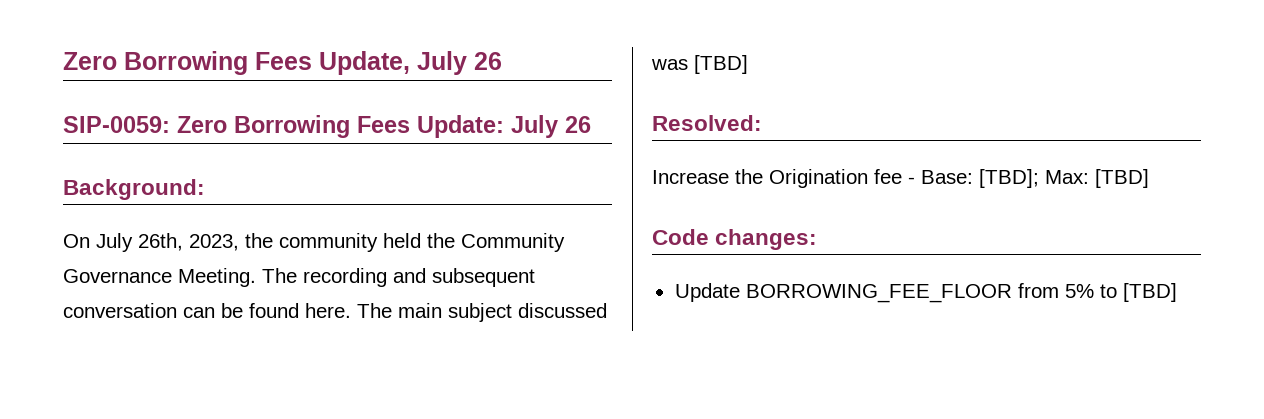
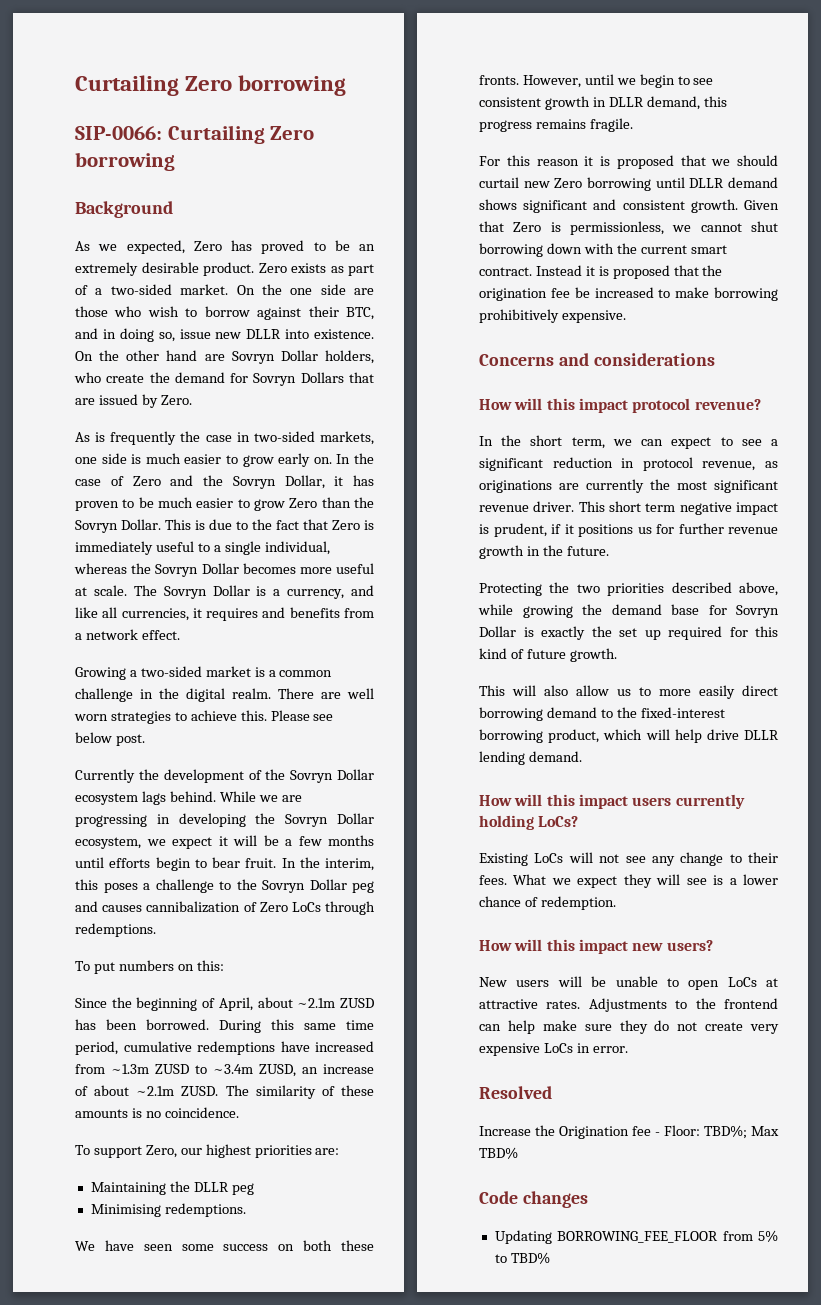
[63,51,502,75] [63,115,591,138] [63,179,205,200] [63,233,565,252] [63,268,535,287] [63,303,607,322] [651,55,748,74] [652,115,762,131] Zero Borrowing Fees Update, July 26 // SIP-0059: Zero Borrowing Fees Update: July 26 // Background: // On July 26th, 2023, the community held the Community Governance Meeting. The recording and subsequent conversation can be found here. The main subject discussed was [TBD] // Resolved: -> [75,75,347,96] [75,125,315,144] [75,152,175,171] [75,201,173,218] [75,240,375,254] [75,262,374,276] [75,284,374,295] [75,306,375,320] [75,328,374,342] [75,350,374,364] [74,372,374,386] [75,394,192,408] [75,431,374,445] [75,453,375,467] [75,475,374,489] [75,497,374,511] [75,519,374,533] [75,541,330,555] [74,563,374,577] [75,585,374,599] [75,607,374,621] [75,629,180,640] [75,666,333,680] [75,688,374,702] [74,710,334,724] [75,732,145,746] [75,769,374,783] [75,791,302,805] [75,813,374,827] [75,835,374,849] [75,857,374,871] [75,879,374,893] [75,901,375,915] [75,923,156,937] [75,960,224,974] [75,997,375,1011] [75,1019,374,1033] [75,1041,374,1055] [75,1064,374,1077] [75,1085,375,1099] [75,1107,239,1118] [75,1144,340,1158] [90,1181,254,1195] [90,1203,246,1217] [75,1240,374,1251] [479,74,714,88] [479,96,727,110] [479,118,633,132] [479,155,778,169] [479,177,778,191] [479,199,779,213] [479,221,778,235] [479,243,727,257] [479,265,723,279] [479,287,778,301] [479,309,626,323] [479,353,715,366] [479,398,761,413] [479,435,778,449] [479,457,778,471] [479,479,778,493] [479,501,778,515] [479,523,778,537] [479,545,609,559] [479,582,778,596] [478,604,779,618] [479,626,778,640] [479,648,617,662] [479,685,778,699] [479,707,725,721] [479,729,779,743] [479,751,582,765] [479,794,745,809] [479,815,579,830] [479,852,778,866] [479,874,778,888] [479,896,616,910] [479,939,713,954] [479,976,778,990] [479,998,778,1012] [479,1020,779,1034] [479,1043,628,1056] [479,1086,552,1099] Curtailing Zero borrowing // SIP-0066: Curtailing Zero borrowing // Background // As we expected, Zero has proved to be an extremely desirable product. Zero exists as part of a two-sided market. On the one side are those who wish to borrow against their BTC, and in doing so, issue new DLLR into existence. On the other hand are Sovryn Dollar holders, who create the demand for Sovryn Dollars that are issued by Zero. // As is frequently the case in two-sided markets, one side is much easier to grow early on. In the case of Zero and the Sovryn Dollar, it has proven to be much easier to grow Zero than the Sovryn Dollar. This is due to the fact that Zero is immediately useful to a single individual, whereas the Sovryn Dollar becomes more useful at scale. The Sovryn Dollar is a currency, and like all currencies, it requires and benefits from a network effect. // Growing a two-sided market is a common challenge in the digital realm. There are well worn strategies to achieve this. Please see below post. // Currently the development of the Sovryn Dollar ecosystem lags behind. While we are progressing in developing the Sovryn Dollar ecosystem, we expect it will be a few months until efforts begin to bear fruit. In the interim, this poses a challenge to the Sovryn Dollar peg and causes cannibalization of Zero LoCs through redemptions. // To put numbers on this: // Since the beginning of April, about ~2.1m ZUSD has been borrowed. During this same time period, cumulative redemptions have increased from ~1.3m ZUSD to ~3.4m ZUSD, an increase of about ~2.1m ZUSD. The similarity of these amounts is no coincidence. // To support Zero, our highest priorities are: // Maintaining the DLLR peg // Minimising redemptions. // We have seen some success on both these fronts. However, until we begin to see consistent growth in DLLR demand, this progress remains fragile. // For this reason it is proposed that we should curtail new Zero borrowing until DLLR demand shows significant and consistent growth. Given that Zero is permissionless, we cannot shut borrowing down with the current smart contract. Instead it is proposed that the origination fee be increased to make borrowing prohibitively expensive. // Concerns and considerations // How will this impact protocol revenue? // In the short term, we can expect to see a significant reduction in protocol revenue, as originations are currently the most significant revenue driver. This short term negative impact is prudent, if it positions us for further revenue growth in the future. // Protecting the two priorities described above, while growing the demand base for Sovryn Dollar is exactly the set up required for this kind of future growth. // This will also allow us to more easily direct borrowing demand to the fixed-interest borrowing product, which will help drive DLLR lending demand. // How will this impact users currently holding LoCs? // Existing LoCs will not see any change to their fees. What we expect they will see is a lower chance of redemption. // How will this impact new users? // New users will be unable to open LoCs at attractive rates. Adjustments to the frontend can help make sure they do not create very expensive LoCs in error. // Resolved
[921,169,1149,188] Base: [TBD]; Max: [TBD] -> [664,1125,779,1139] [479,1147,518,1159] Floor: TBD%; Max TBD%
[715,229,818,250] [674,283,740,302] changes: // Update -> [522,1191,588,1208] [494,1230,552,1244] changes // Updating
[1122,283,1177,302] [TBD] -> [510,1252,550,1264] TBD%

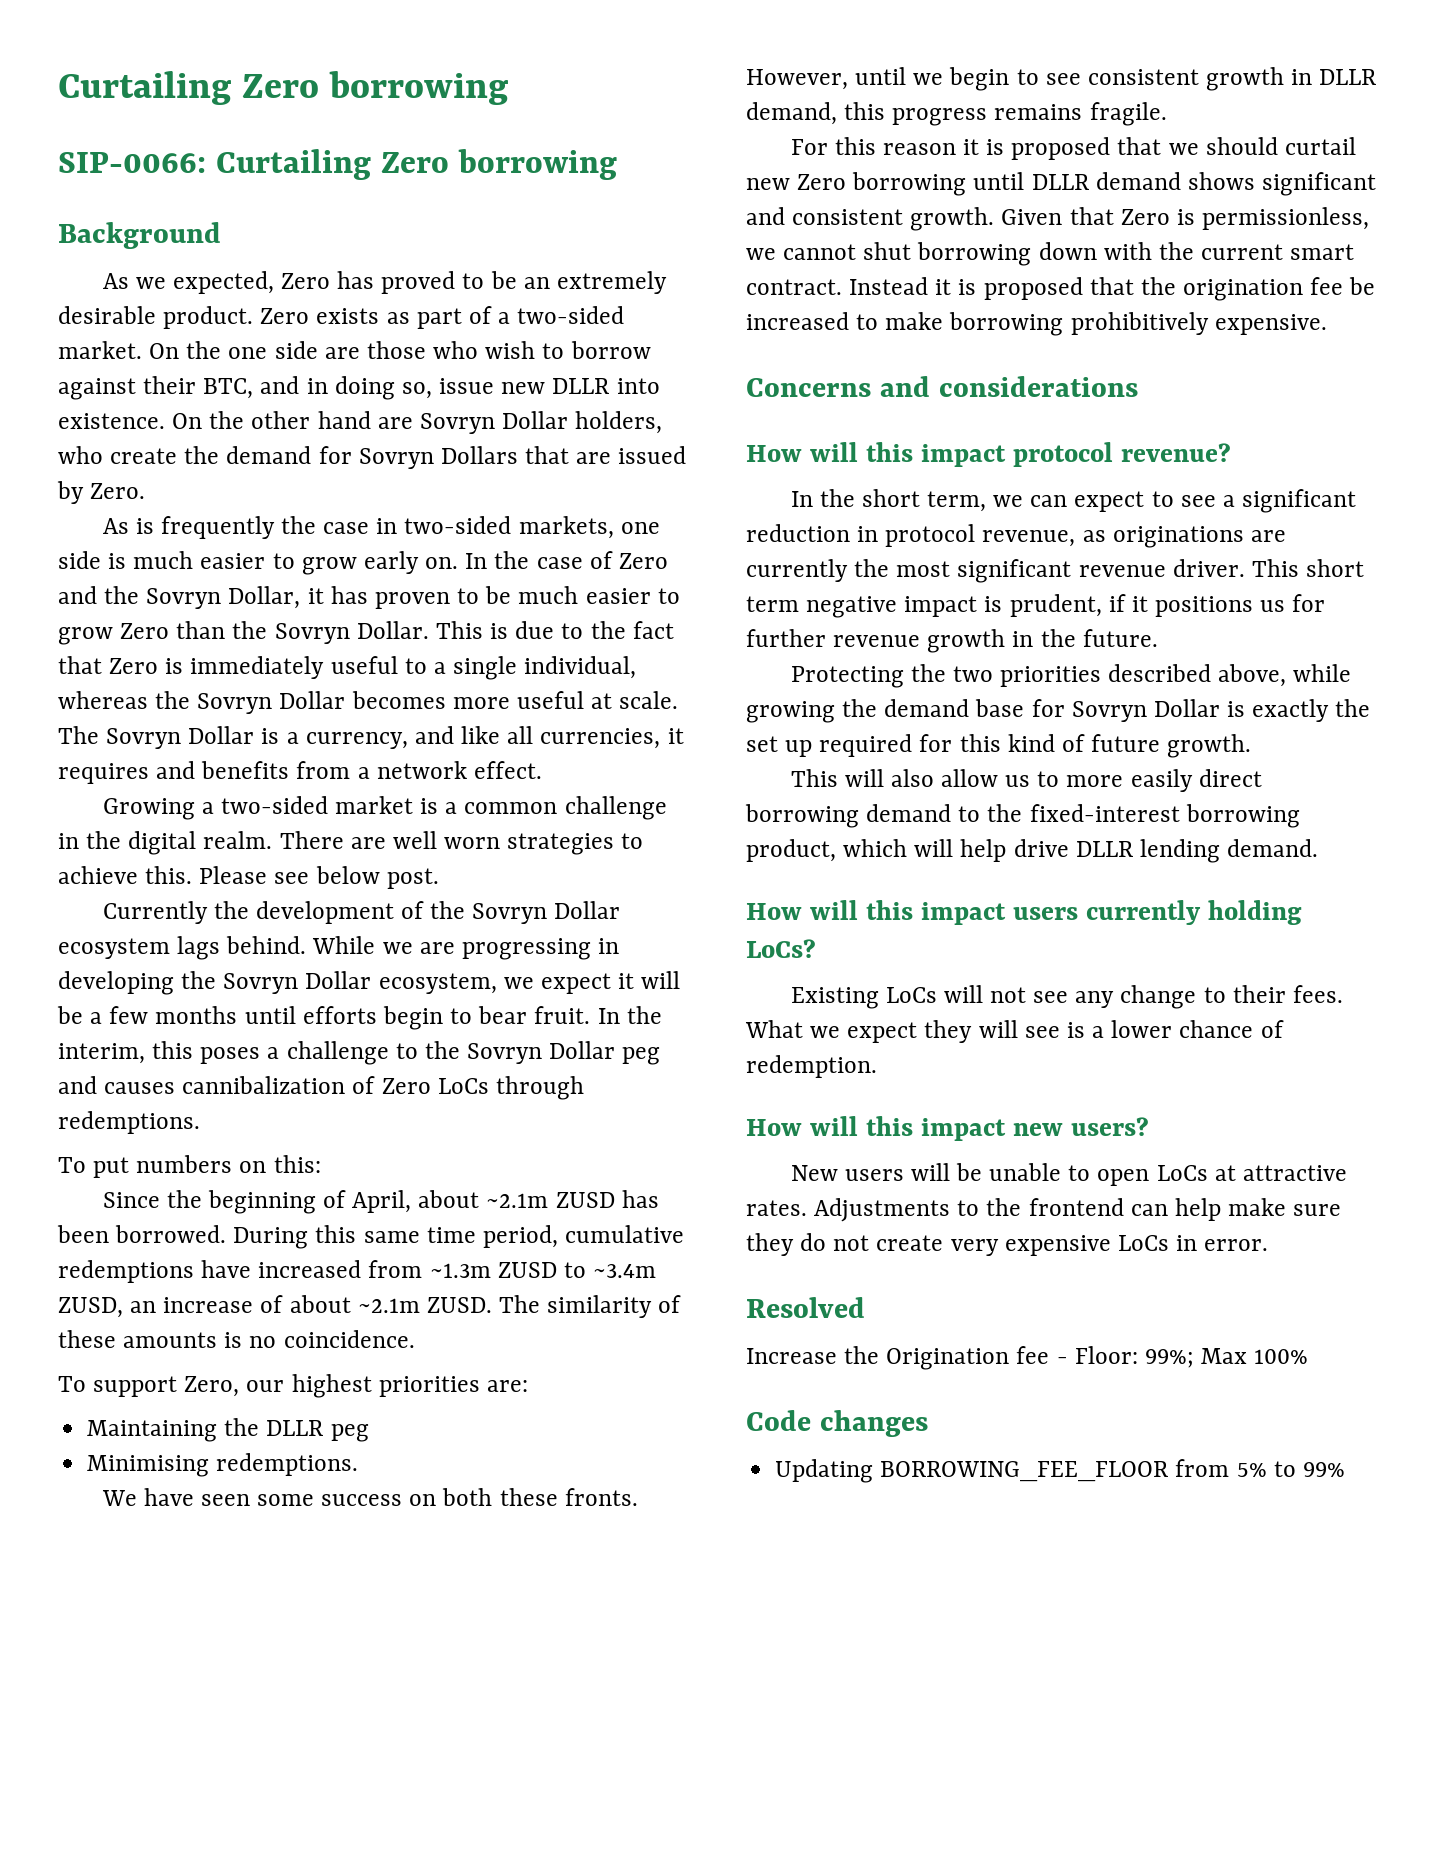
[704,1125,779,1139] [479,1147,518,1159] TBD%; Max TBD% -> [1144,1348,1309,1368] 99%; Max 100%
[510,1252,550,1264] TBD% -> [1302,1462,1345,1477] 99%

